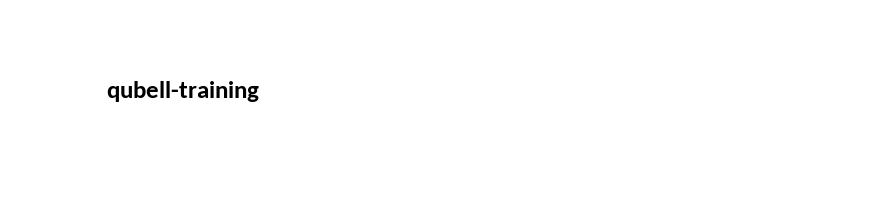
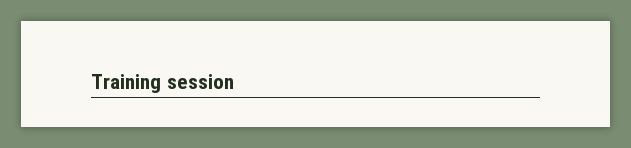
[107,81,259,102] qubell-training -> [91,74,234,93] Training session

